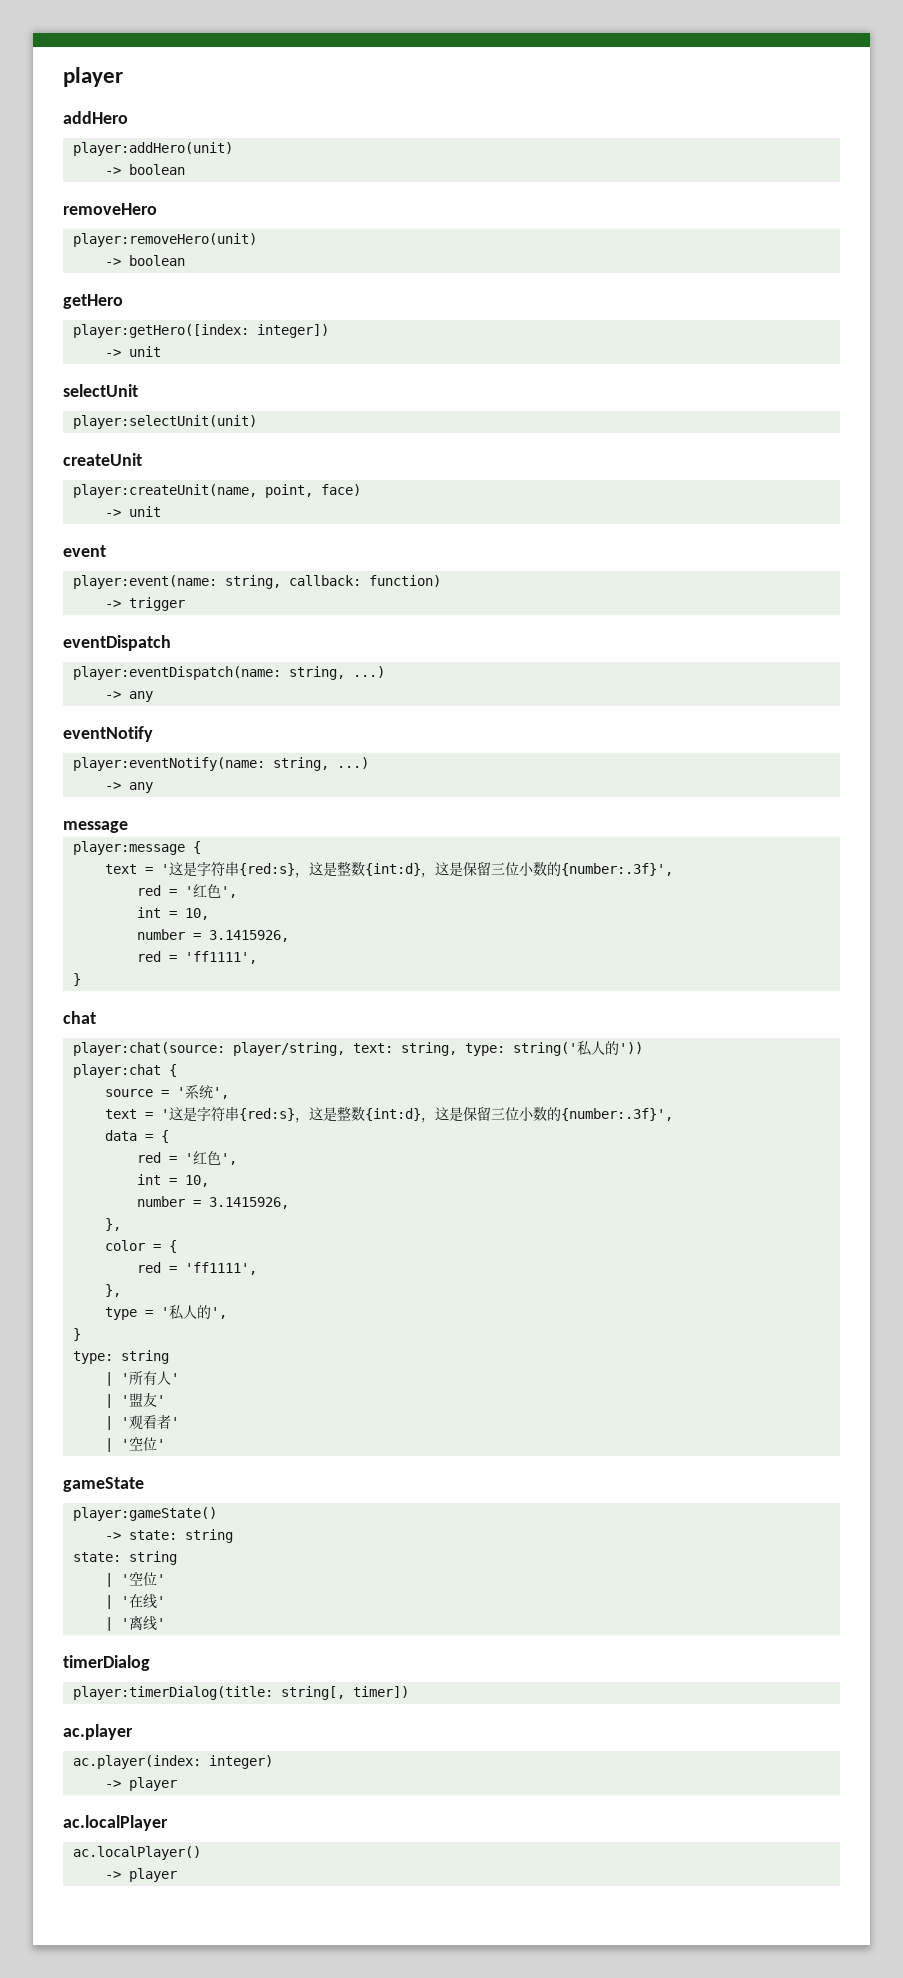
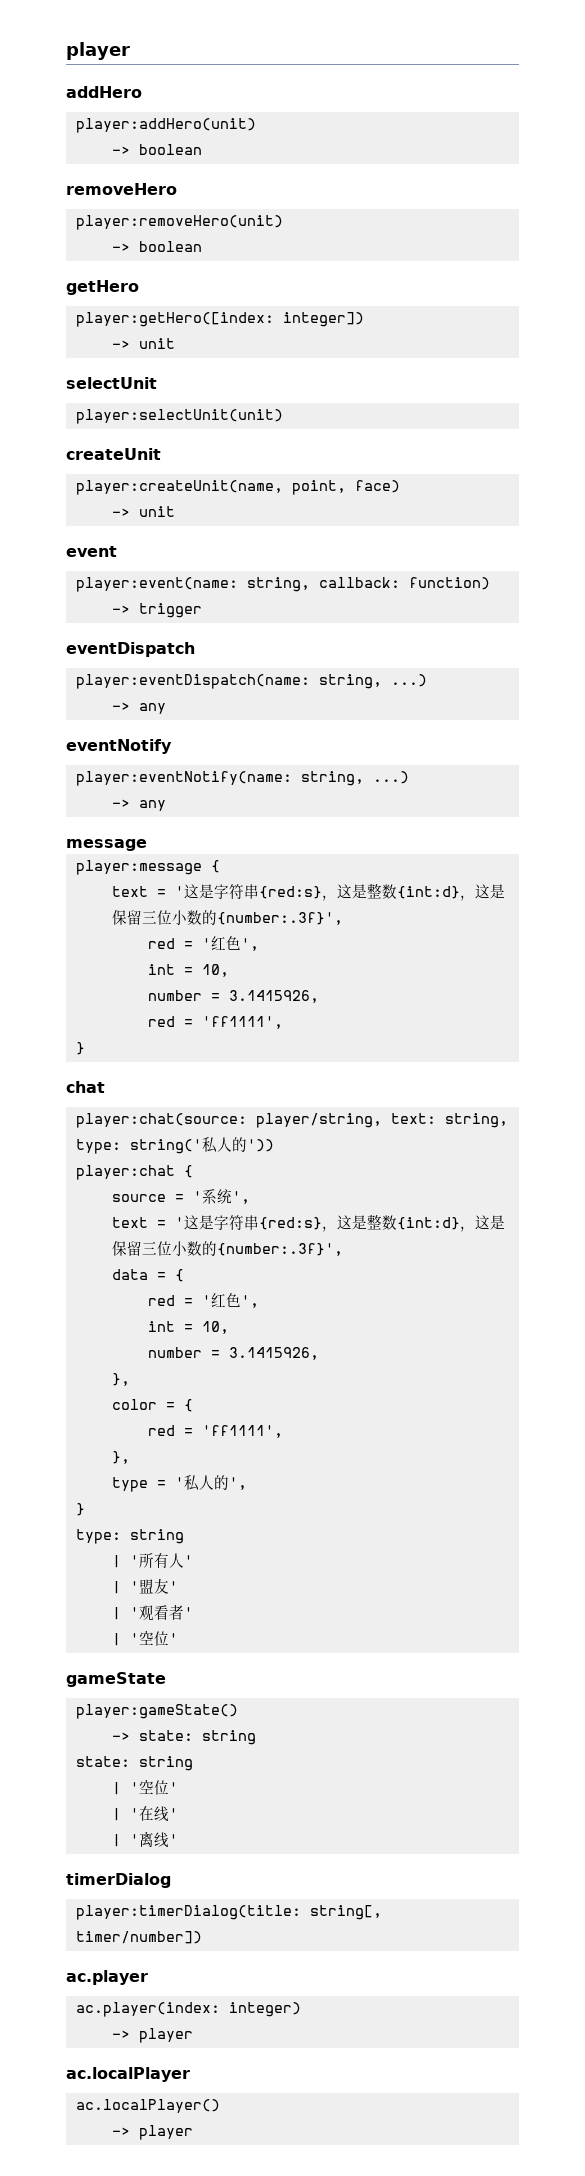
[352,1686,409,1698] timer]) -> [75,1931,202,1944] timer/number])

